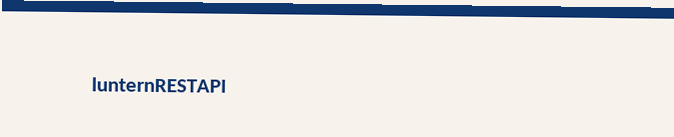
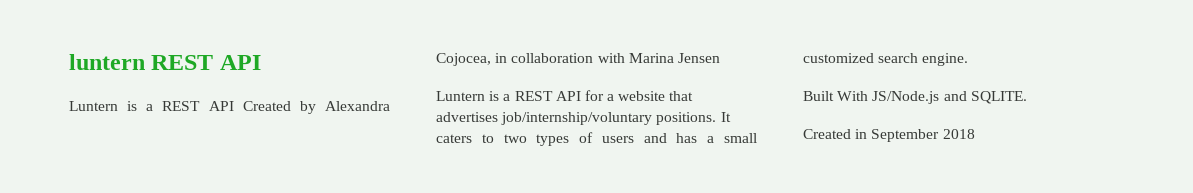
[91,77,227,93] lunternRESTAPI -> [69,54,261,70] [69,101,390,114] [436,53,720,66] [436,90,694,101] [436,112,731,125] [436,132,757,146] [803,53,969,66] [803,91,1027,104] [803,129,975,142] luntern REST API // Luntern is a REST API Created by Alexandra Cojocea, in collaboration with Marina Jensen // Luntern is a REST API for a website that advertises job/internship/voluntary positions. It caters to two types of users and has a small customized search engine. // Built With JS/Node.js and SQLITE. // Created in September 2018

